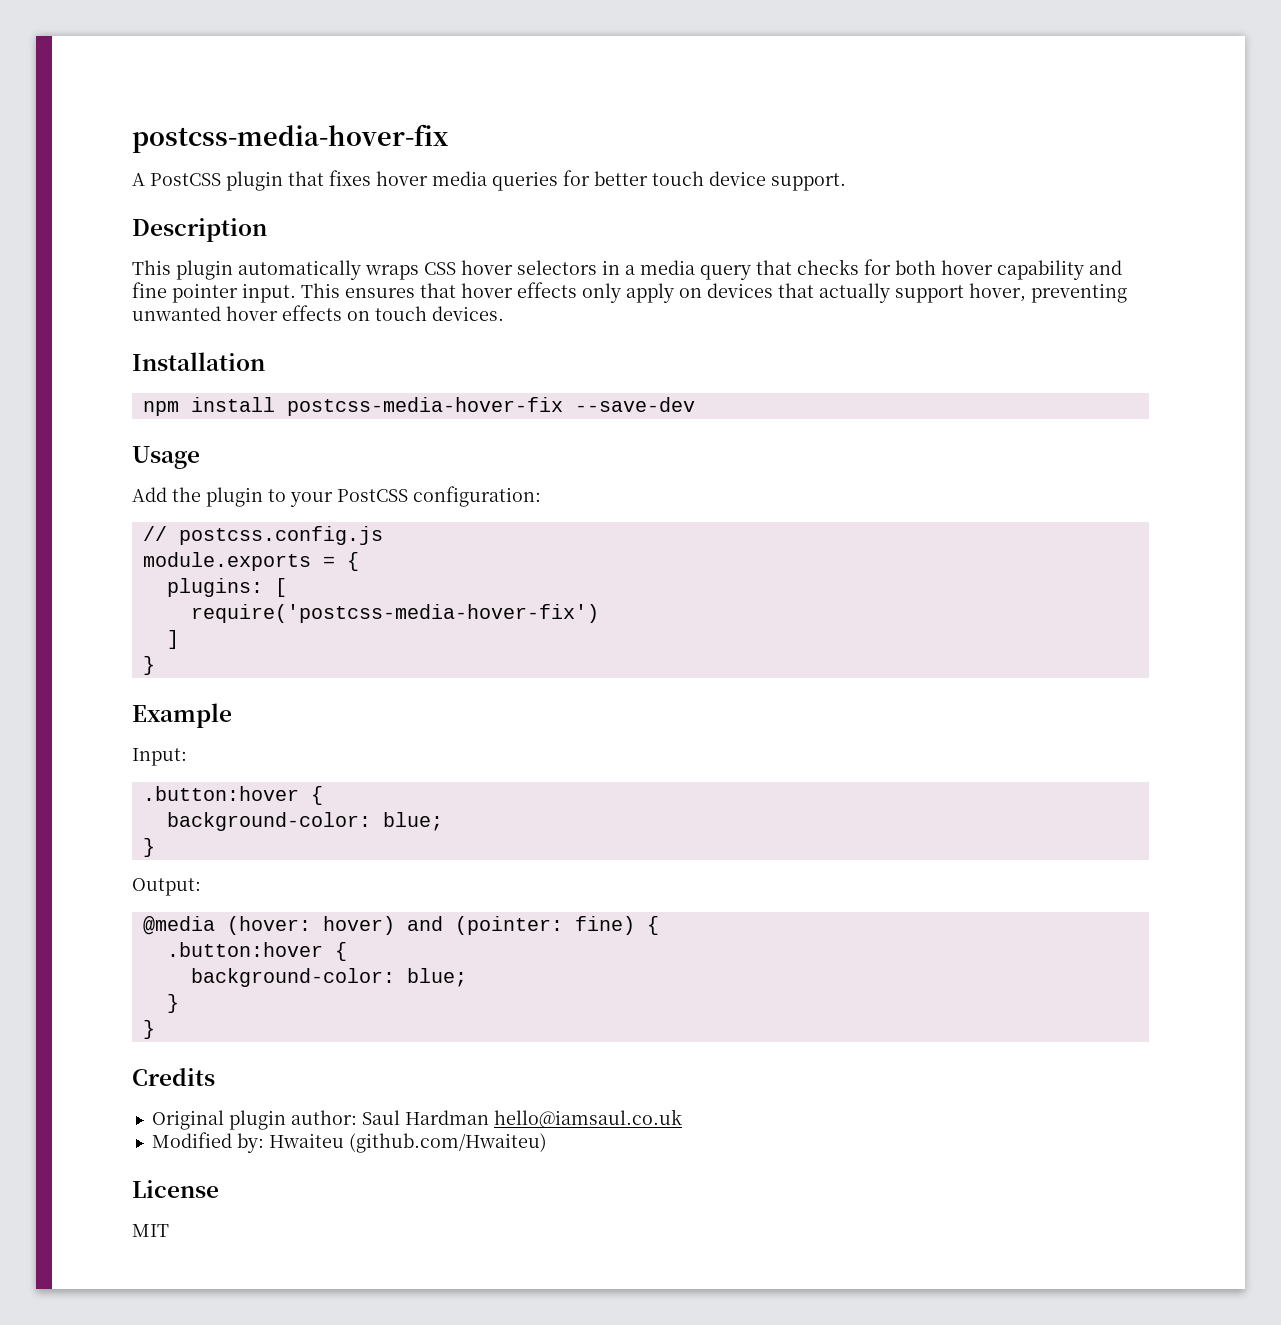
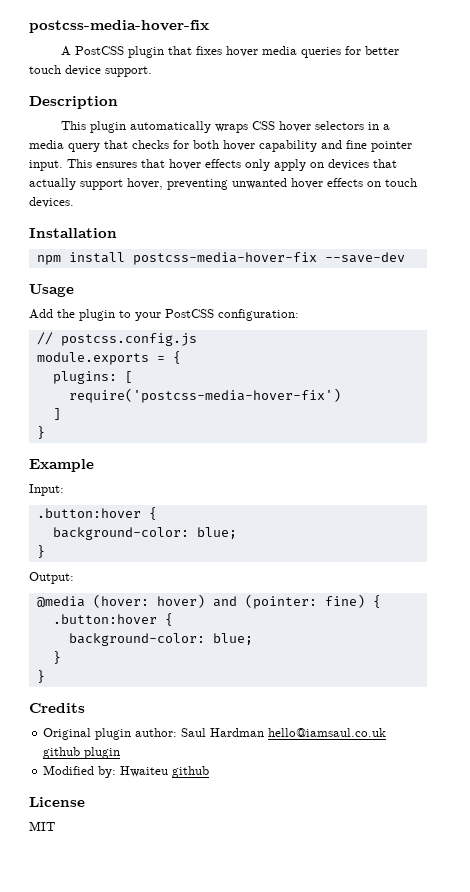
(682, 1118) none -> [43,747,121,759] github plugin
[348,1133,547,1153] (github.com/Hwaiteu) -> [172,766,210,778] github

